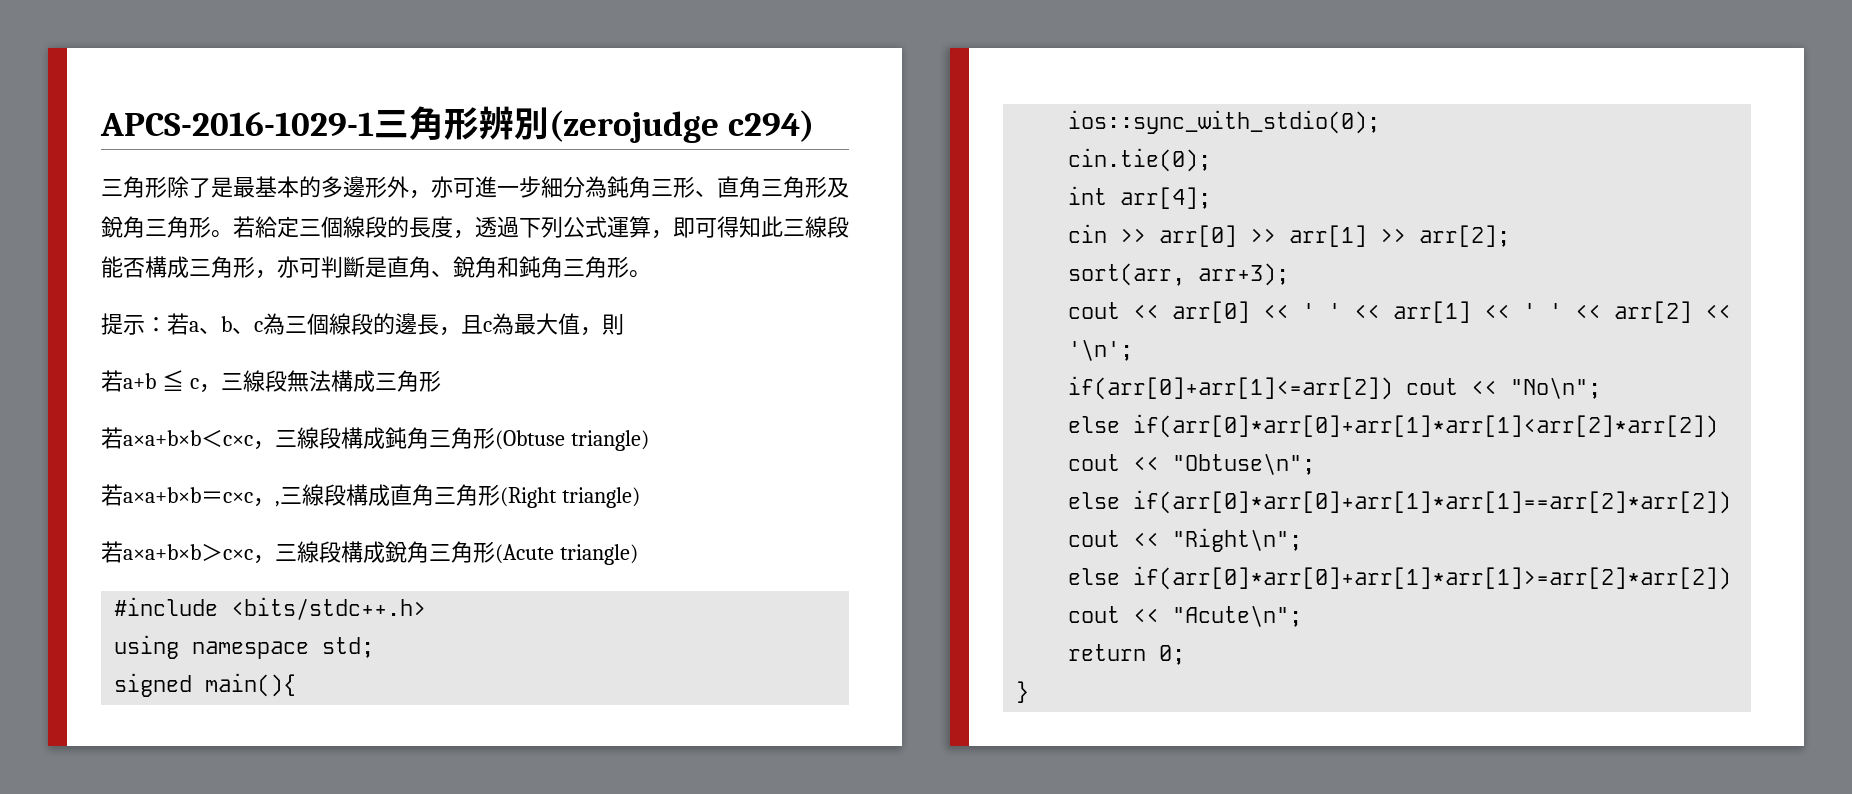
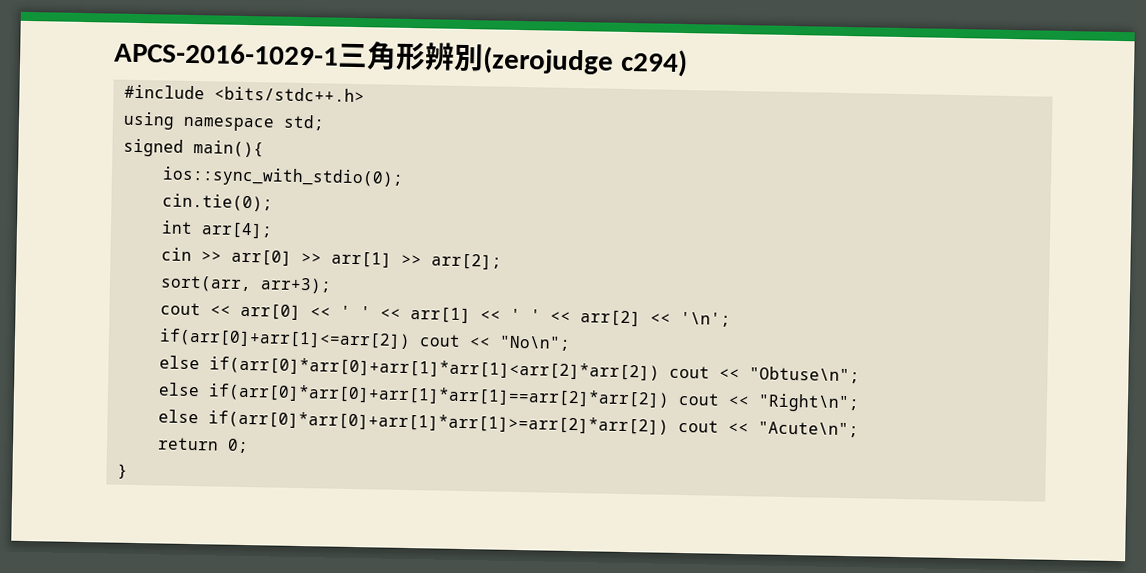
[101,176,849,199] [101,216,849,239] [101,256,651,279] [101,313,624,336] [101,370,441,393] [101,427,649,451] [101,484,640,508] [101,541,638,565] // 三角形除了是最基本的多邊形外，亦可進一步細分為鈍角三形、直角三角形及銳角三角形。若給定三個線段的長度，透過下列公式運算，即可得知此三線段能否構成三角形，亦可判斷是直角、銳角和鈍角三角形。 // 提示：若a、b、c為三個線段的邊長，且c為最大值，則 // 若a+b ≦ c，三線段無法構成三角形 // 若a×a+b×b＜c×c，三線段構成鈍角三角形(Obtuse triangle) // 若a×a+b×b＝c×c，,三線段構成直角三角形(Right triangle) // 若a×a+b×b＞c×c，三線段構成銳角三角形(Acute triangle) -> (688, 63) none

